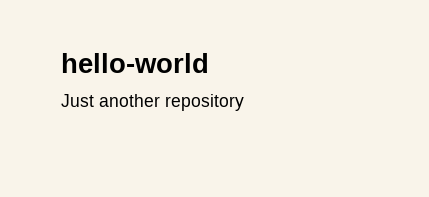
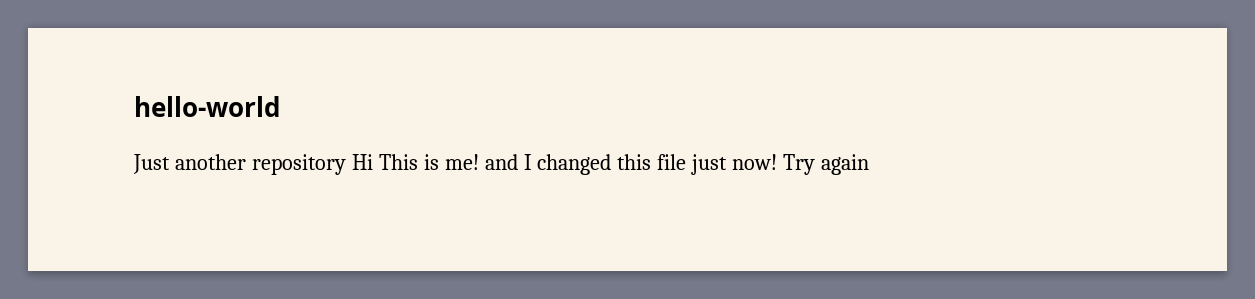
(244, 102) none -> [351,154,870,175] Hi This is me! and I changed this file just now! Try again

